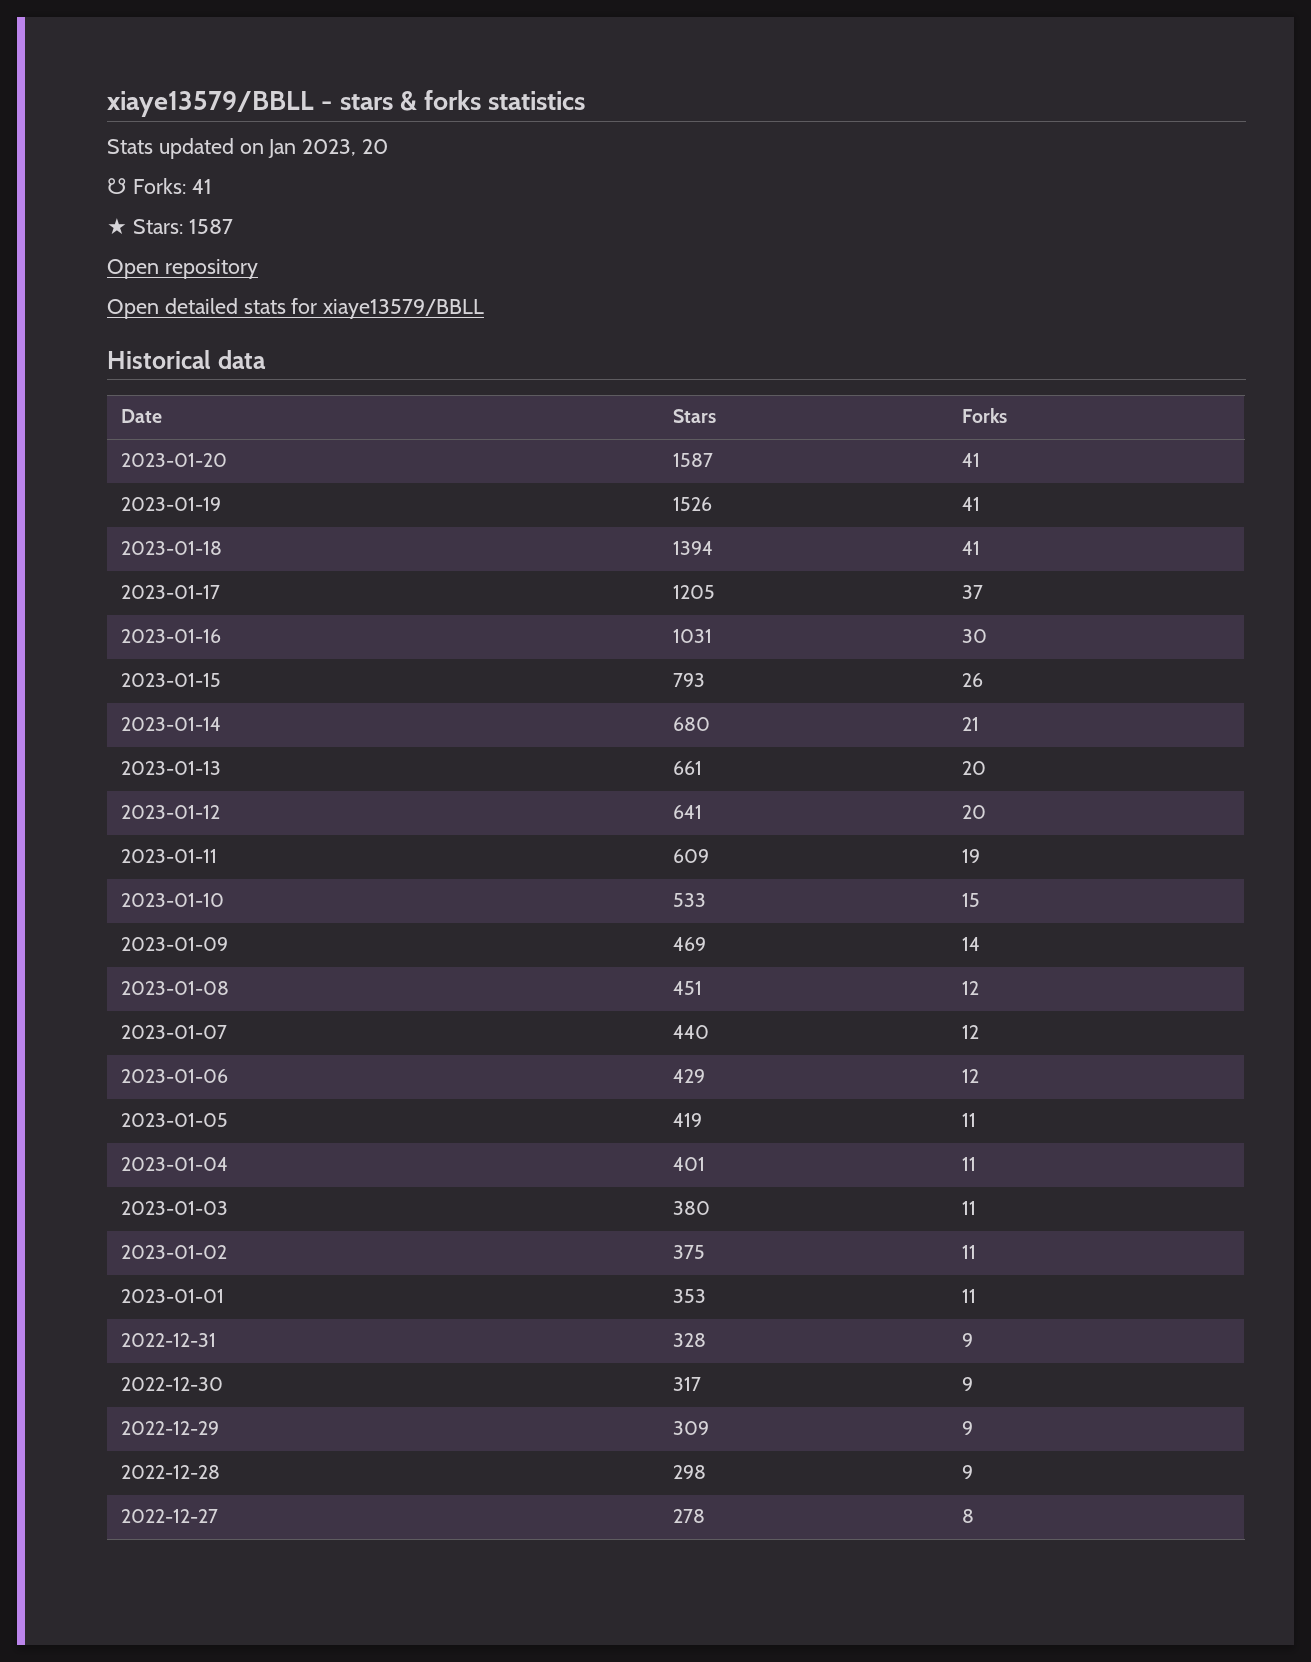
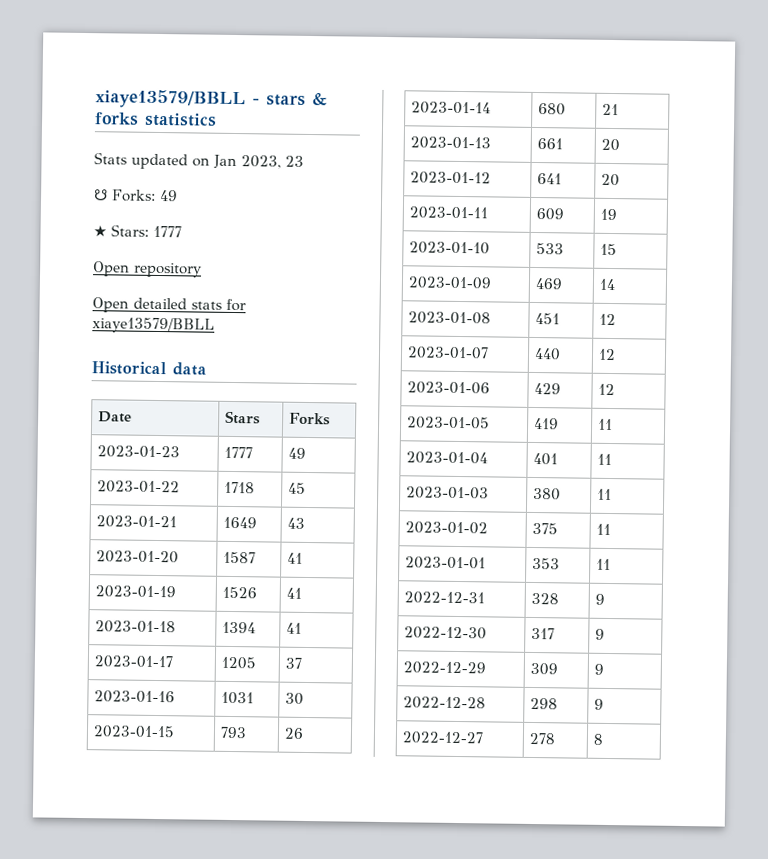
[362,139,389,154] 20 -> [285,155,304,167] 23
[191,179,212,194] 41 -> [160,190,178,202] 49
[188,219,233,234] 1587 -> [153,225,182,238] 1777
(1007, 415) none -> [97,445,181,459] [224,446,254,459] [288,447,307,459] [97,480,181,494] [224,481,256,494] [288,482,307,494] [96,515,178,529] [223,516,258,529] [287,517,306,529] // 2023-01-23 | 1777 | 49 // 2023-01-22 | 1718 | 45 // 2023-01-21 | 1649 | 43

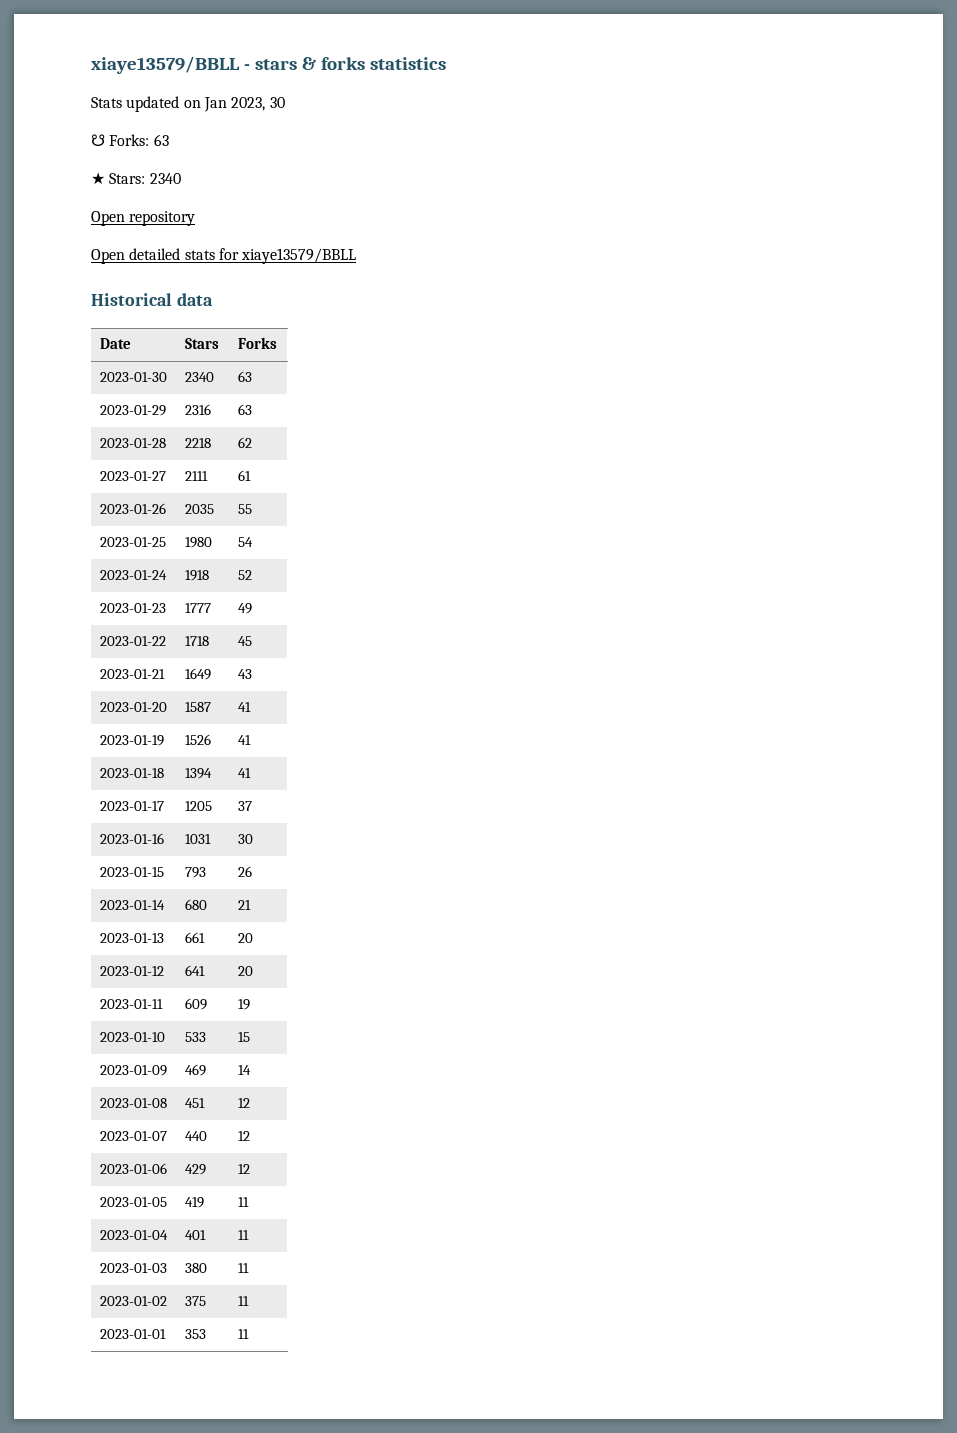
[285,155,304,167] 23 -> [269,97,285,108] 30
[160,190,178,202] 49 -> [153,134,169,146] 63
[153,225,182,238] 1777 -> [149,173,181,184] 2340
(332, 419) none -> [99,372,167,382] [184,372,214,382] [237,371,252,382] [99,405,166,416] [184,404,211,415] [237,404,252,415] [99,438,166,448] [184,438,211,448] [237,437,252,448] [99,471,166,481] [184,471,208,481] [237,470,251,481] [99,503,166,514] [184,504,214,514] [237,504,252,514] [99,537,166,547] [184,537,212,548] [237,537,253,547] [99,570,167,580] [184,570,209,581] [237,570,252,580] // 2023-01-30 | 2340 | 63 // 2023-01-29 | 2316 | 63 // 2023-01-28 | 2218 | 62 // 2023-01-27 | 2111 | 61 // 2023-01-26 | 2035 | 55 // 2023-01-25 | 1980 | 54 // 2023-01-24 | 1918 | 52
[404,591,486,605] [531,592,560,605] [595,593,606,605] [404,626,488,640] [531,627,556,640] [595,628,606,640] [403,661,487,675] [530,662,559,676] [594,663,605,675] [403,696,487,710] [530,697,559,710] [594,698,605,710] [402,731,484,745] [529,732,556,745] [593,733,604,745] // 2022-12-31 | 328 | 9 // 2022-12-30 | 317 | 9 // 2022-12-29 | 309 | 9 // 2022-12-28 | 298 | 9 // 2022-12-27 | 278 | 8 -> (249, 1334) none

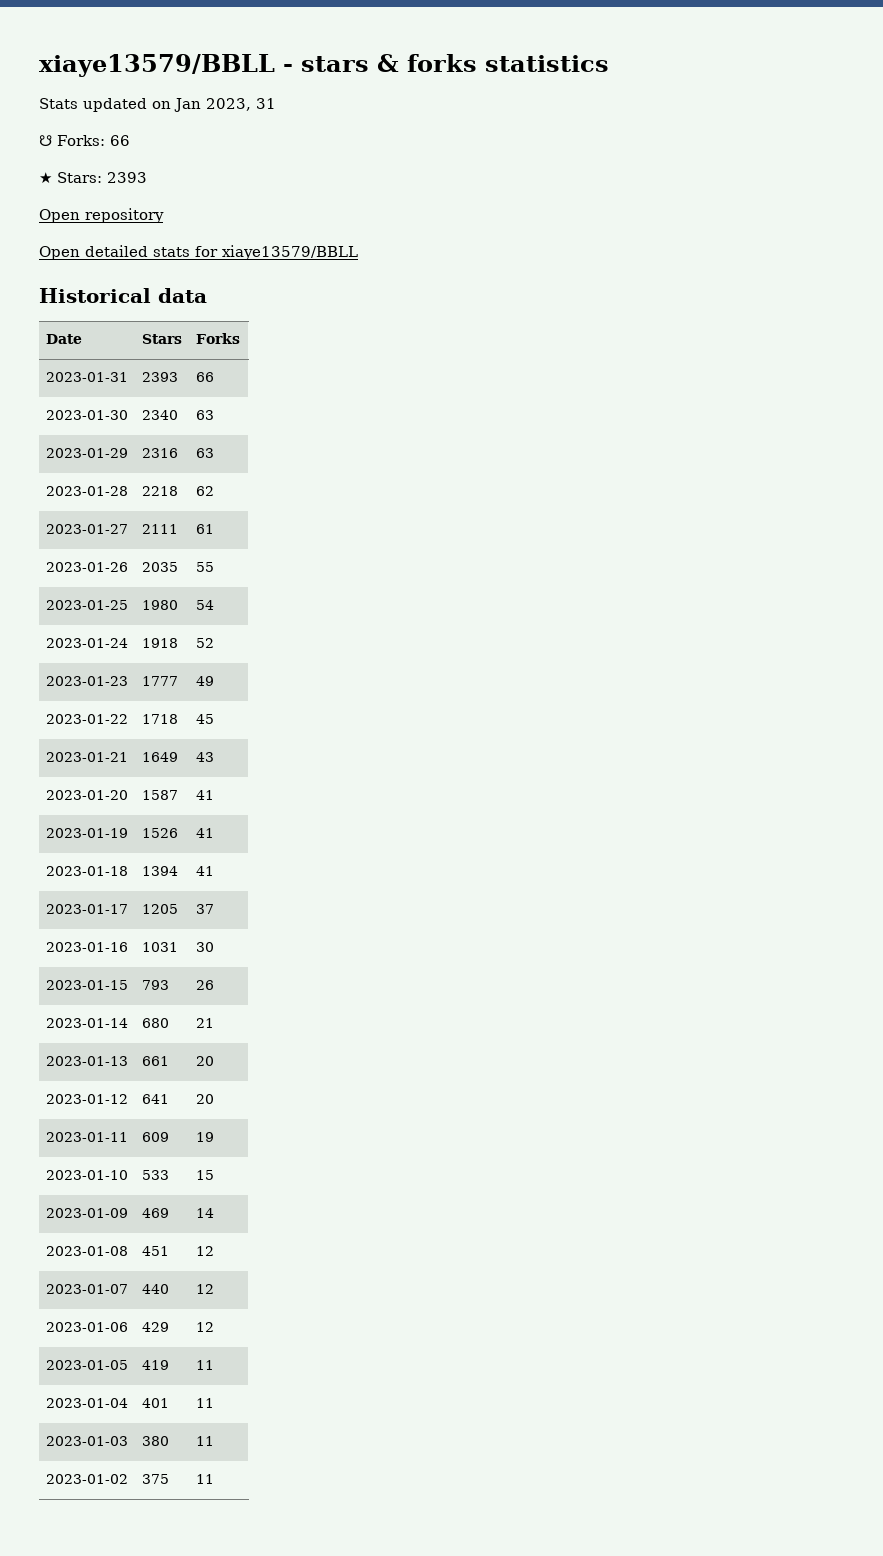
[269,97,285,108] 30 -> [256,98,276,109] 31
[153,134,169,146] 63 -> [110,135,130,146] 66
[149,173,181,184] 2340 -> [107,172,147,183] 2393
(277, 343) none -> [45,372,128,382] [141,372,178,382] [195,372,214,382] // 2023-01-31 | 2393 | 66
[99,1329,166,1339] [184,1329,206,1339] [237,1329,249,1339] // 2023-01-01 | 353 | 11 -> (214, 1479) none

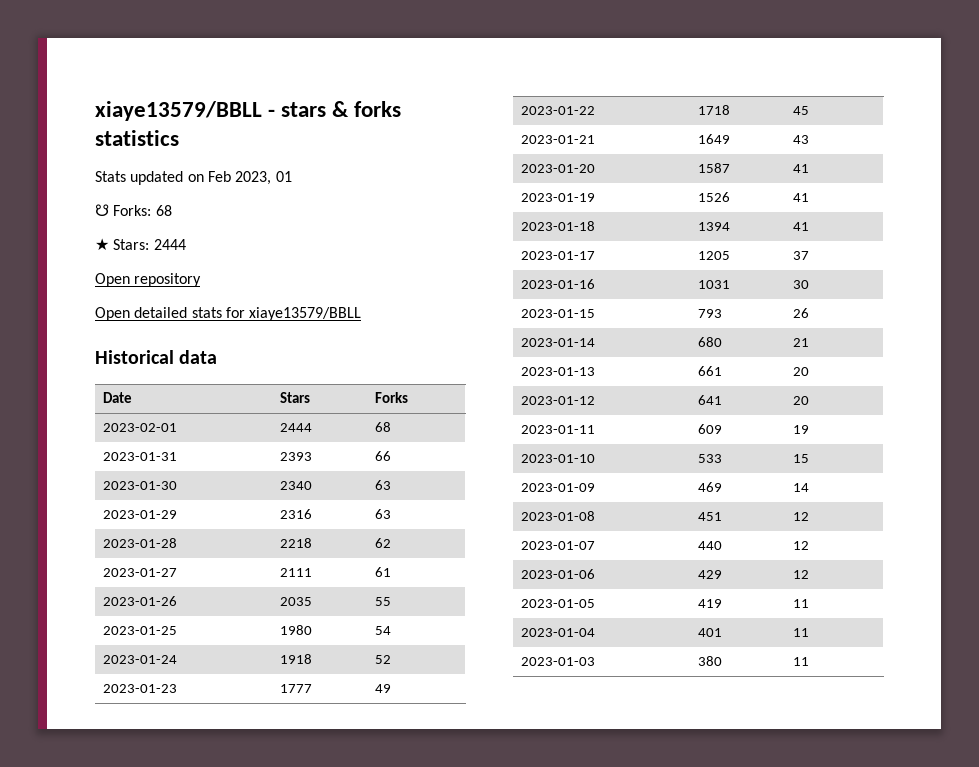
[174,98,276,112] Jan 2023, 31 -> [207,171,292,185] Feb 2023, 01
[110,135,130,146] 66 -> [155,205,172,216] 68
[107,172,147,183] 2393 -> [153,239,186,250] 2444
(240, 338) none -> [102,423,177,432] [279,423,312,432] [374,422,391,432] // 2023-02-01 | 2444 | 68
[45,1474,128,1484] [141,1474,169,1484] [195,1474,214,1484] // 2023-01-02 | 375 | 11 -> (809, 661) none

